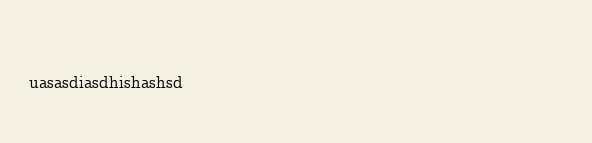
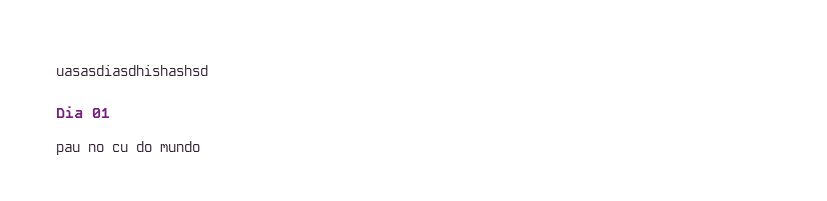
(183, 82) none -> [56,106,110,118] [56,141,200,155] // Dia 01 // pau no cu do mundo

